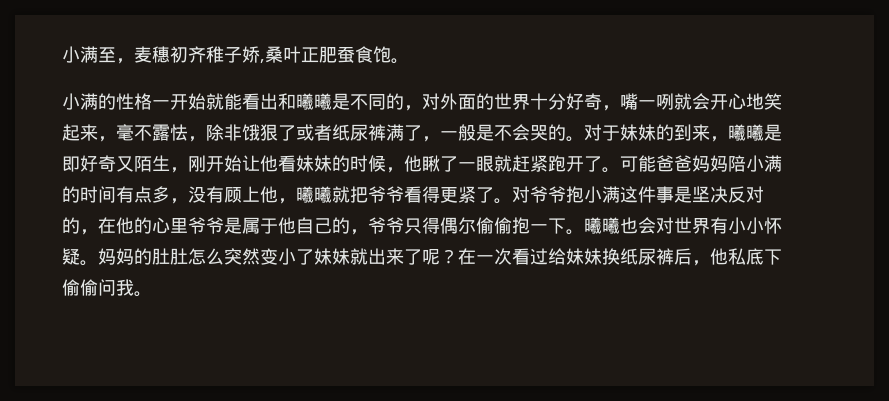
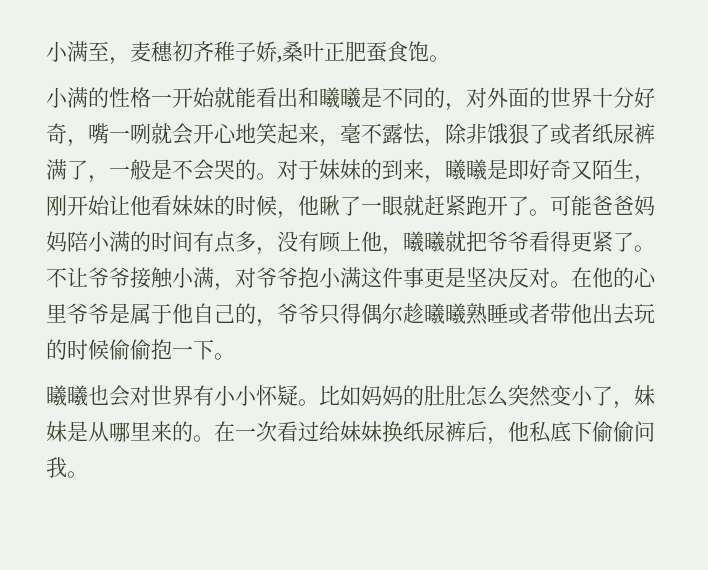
(512, 201) none -> [46,267,235,291] 不让爷爷接触小满，
(674, 194) none -> [424,267,445,288] 更
[62,217,98,235] 的， -> [550,281,571,288] 。
(476, 225) none -> [403,303,655,325] [46,339,109,360] 趁曦曦熟睡或者带他出去玩的时候
(584, 232) none -> (235, 356) //
(98, 263) none -> [319,385,361,406] 比如
[314,248,458,265] 妹妹就出来了呢？ -> [613,385,655,409] [46,421,214,442] ，妹妹是从哪里来的。

